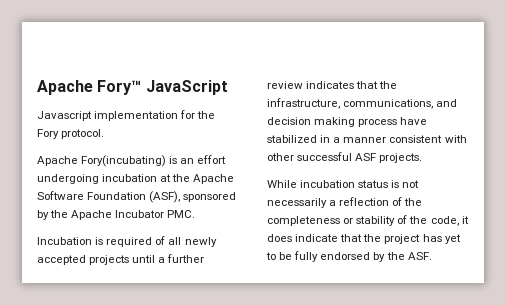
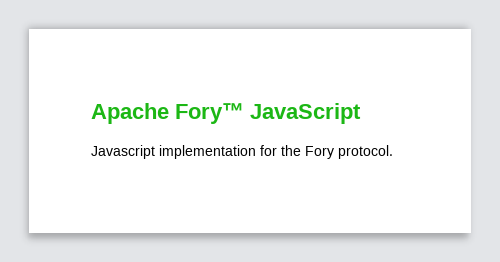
[37,155,227,167] [37,174,235,184] [37,191,237,203] [37,210,196,220] [37,236,217,247] [37,254,205,265] [267,81,398,89] [267,98,458,109] [267,117,428,127] [267,135,467,143] [267,152,423,163] [267,180,420,188] [267,197,423,208] [267,215,469,226] [267,234,461,244] [266,251,432,262] // Apache Fory(incubating) is an effort undergoing incubation at the Apache Software Foundation (ASF), sponsored by the Apache Incubator PMC. // Incubation is required of all newly accepted projects until a further review indicates that the infrastructure, communications, and decision making process have stabilized in a manner consistent with other successful ASF projects. // While incubation status is not necessarily a reflection of the completeness or stability of the code, it does indicate that the project has yet to be fully endorsed by the ASF. -> (393, 152) none

